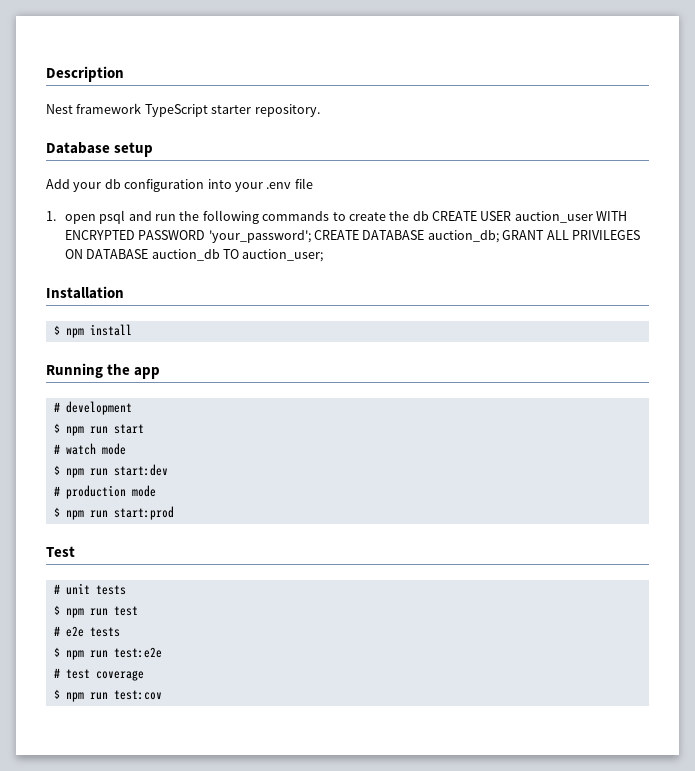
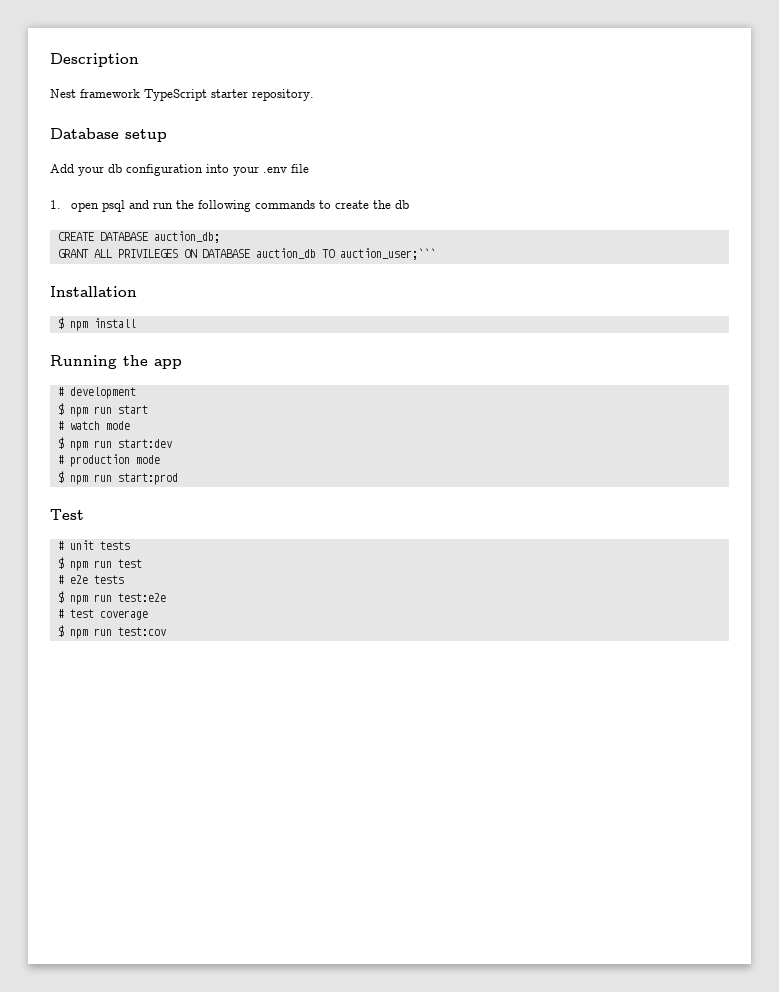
[432,211,628,223] [64,230,311,243] CREATE USER auction_user WITH ENCRYPTED PASSWORD 'your_password'; -> (410, 204) //
(499, 236) none -> (220, 237) //
[242,249,324,262] auction_user; -> [339,248,436,260] auction_user;```

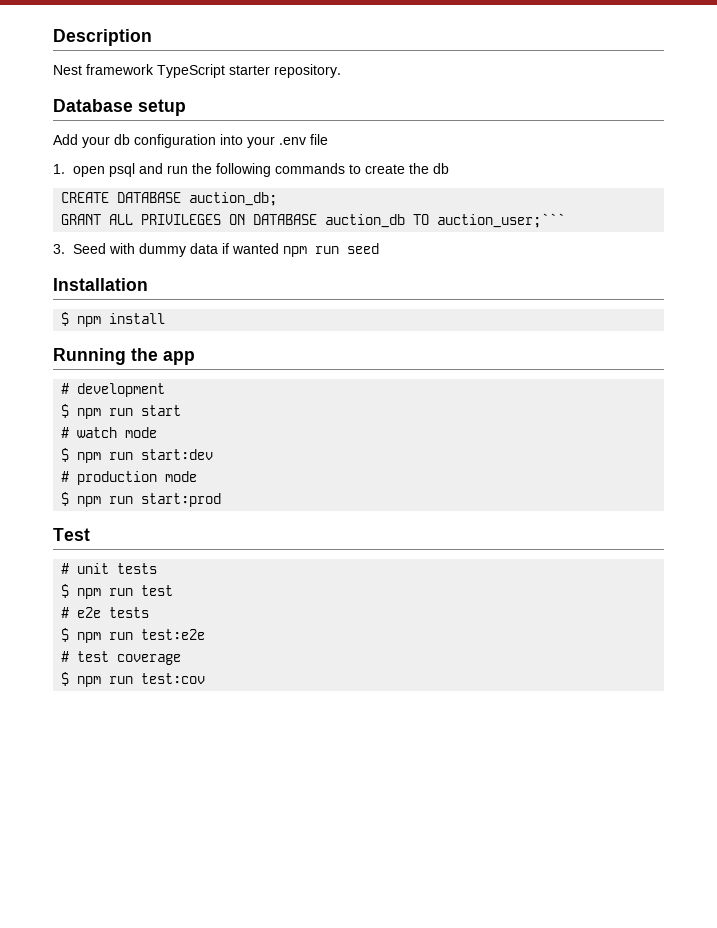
(436, 254) none -> [53,243,380,257] // 3. Seed with dummy data if wanted npm run seed

